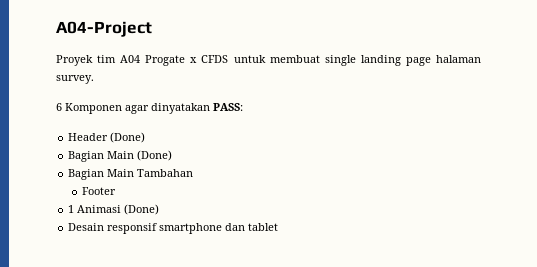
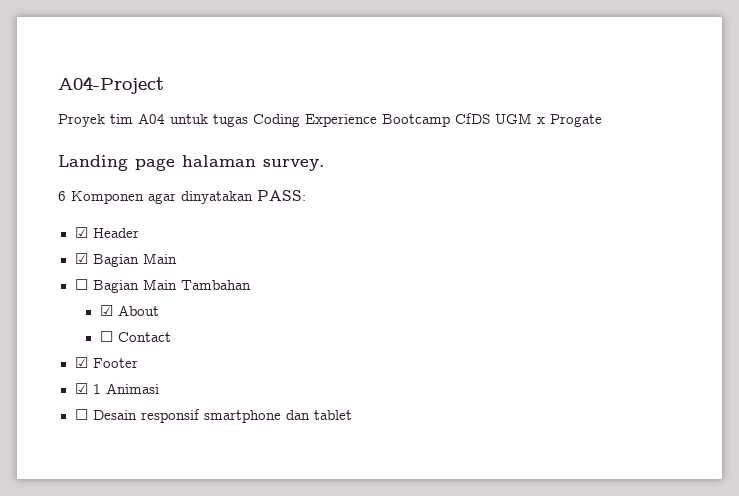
[145,55,401,66] Progate x CFDS untuk membuat single landing -> [170,113,602,127] [58,155,128,171] untuk tugas Coding Experience Bootcamp CfDS UGM x Progate // Landing
(243, 107) none -> [74,227,88,238] ☑
[110,132,146,143] [68,150,173,162] (Done) // Bagian Main (Done) // -> [74,253,177,267] [74,279,88,290] // ☑ Bagian Main // ☐
(194, 173) none -> [99,305,159,316] [99,331,171,342] [74,357,88,368] ☑ About // ☐ Contact // ☑
(116, 191) none -> [74,383,88,394] ☑
[124,204,160,215] (Done) // -> [74,409,88,420] // ☐

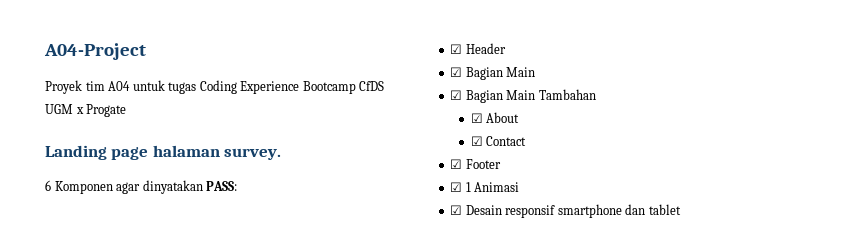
[74,279,88,290] ☐ -> [450,90,463,100] ☑
[99,331,113,342] ☐ -> [470,136,483,146] ☑
[74,409,88,420] ☐ -> [450,205,463,215] ☑

